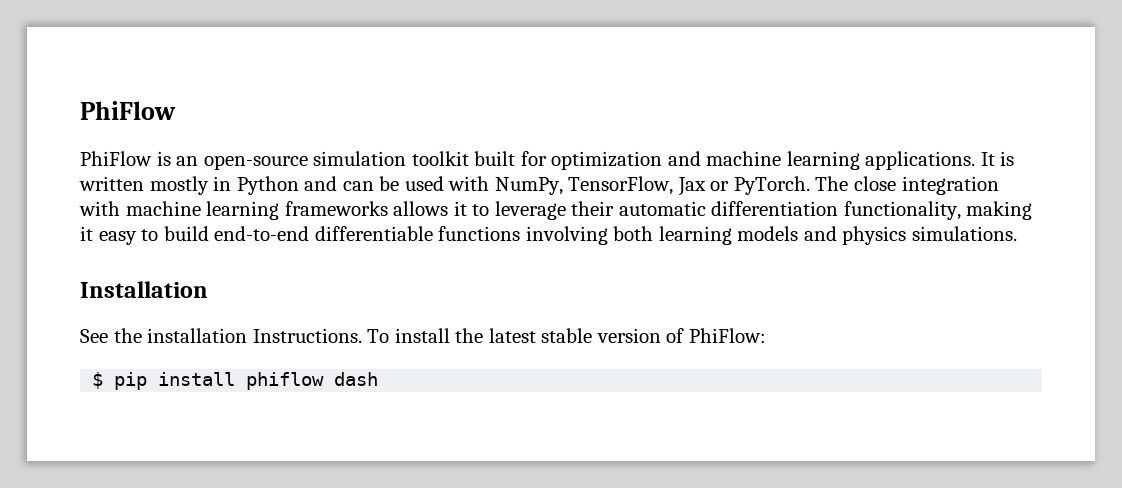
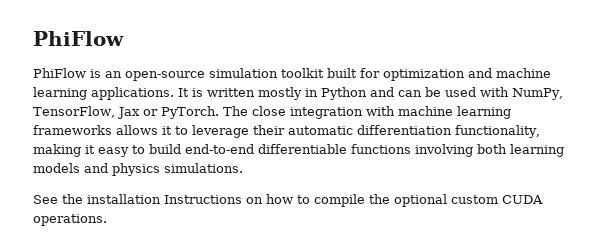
[80,281,208,298] // Installation -> (243, 168) none
[252,328,766,343] [92,372,379,390] Instructions. To install the latest stable version of PhiFlow: // $ pip install phiflow dash -> [164,194,543,207] [33,214,107,226] Instructions on how to compile the optional custom CUDA operations.

